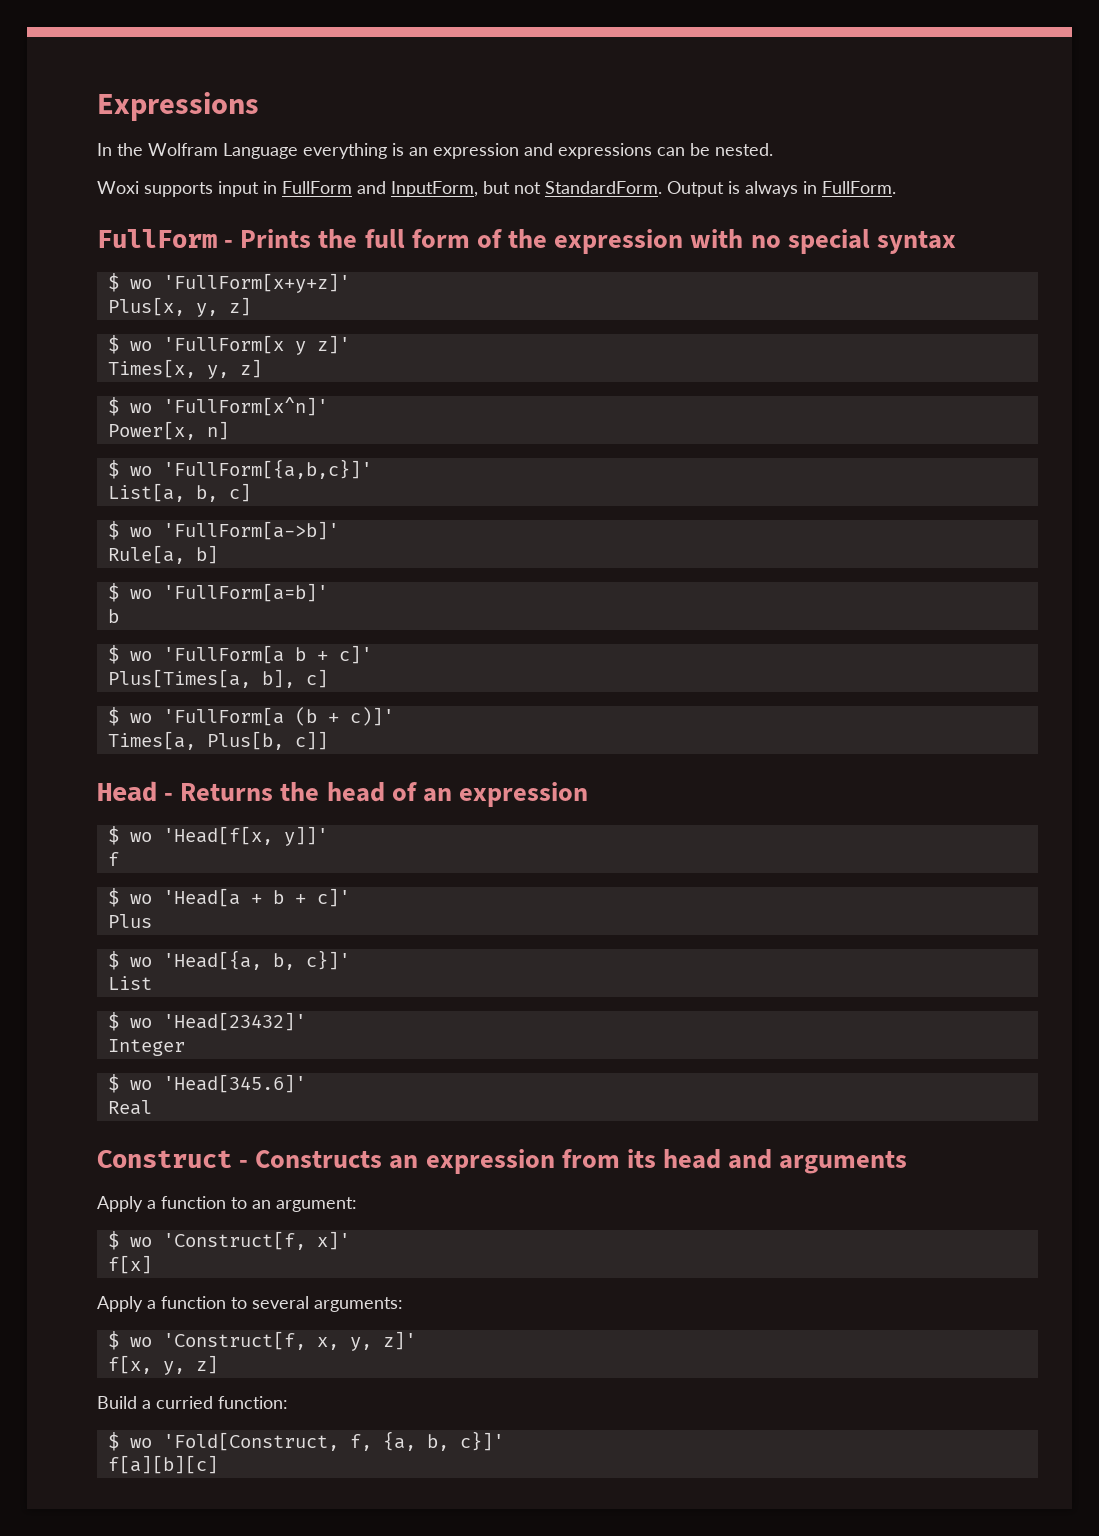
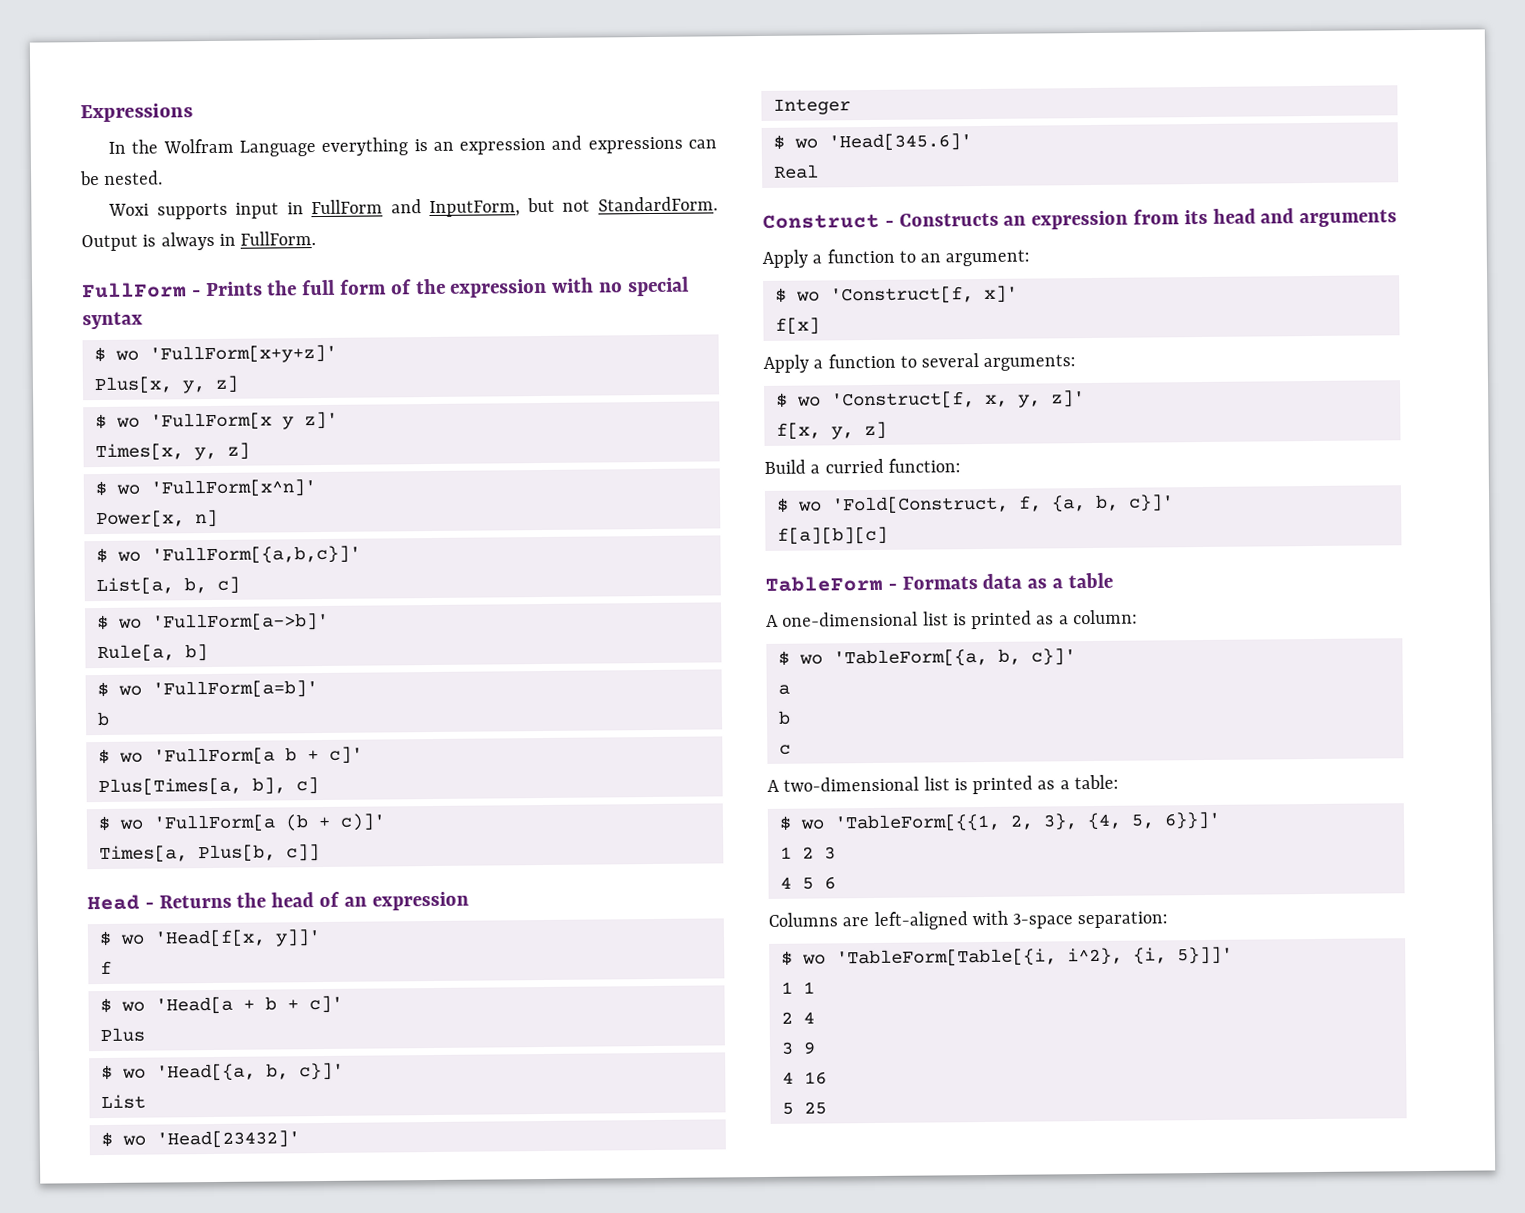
(218, 1464) none -> [765,572,1113,592] [766,609,1138,630] [777,648,1076,668] [777,684,790,695] [777,710,791,725] [778,744,791,755] [767,774,1119,795] [778,811,1221,833] [779,846,836,860] [779,876,836,890] [768,910,1169,931] [780,946,1233,968] [780,981,815,994] [780,1011,815,1024] [780,1041,816,1055] [781,1071,827,1085] [781,1101,827,1115] // TableForm - Formats data as a table // A one-dimensional list is printed as a column: // $ wo 'TableForm[{a, b, c}]' // a // b // c // A two-dimensional list is printed as a table: // $ wo 'TableForm[{{1, 2, 3}, {4, 5, 6}}]' // 1 2 3 // 4 5 6 // Columns are left-aligned with 3-space separation: // $ wo 'TableForm[Table[{i, i^2}, {i, 5}]]' // 1 1 // 2 4 // 3 9 // 4 16 // 5 25

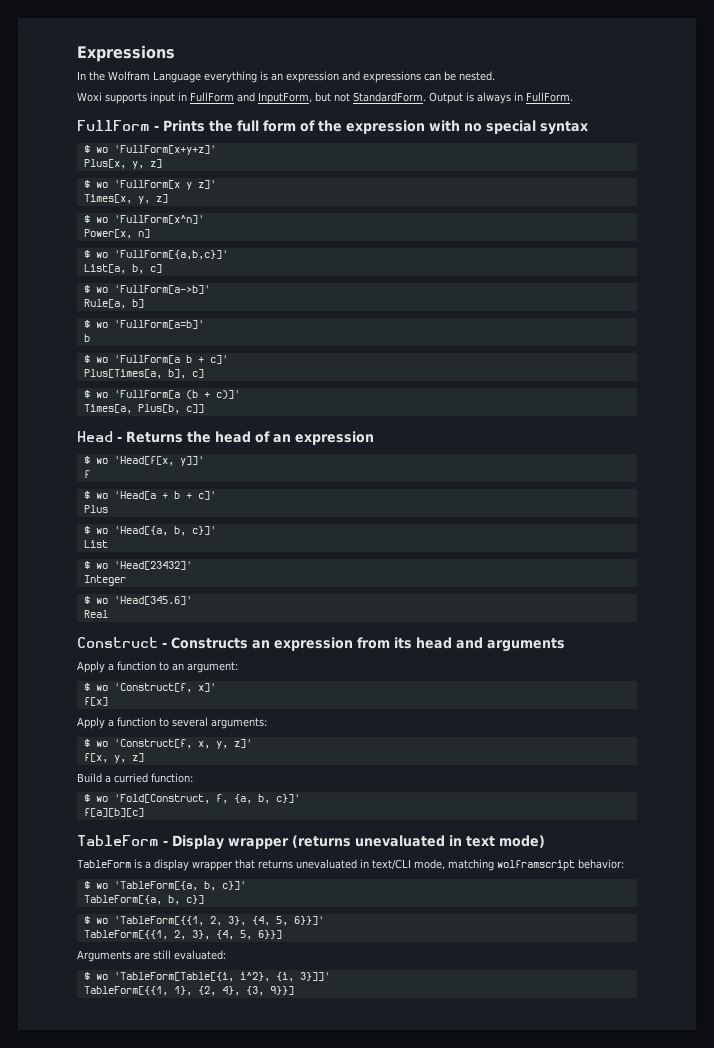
[901,572,1113,590] [766,609,1138,630] Formats data as a table // A one-dimensional list is printed as a column: -> [172,835,545,850] [77,859,624,871] Display wrapper (returns unevaluated in text mode) // TableForm is a display wrapper that returns unevaluated in text/CLI mode, matching wolframscript behavior:
[777,684,790,695] [777,710,791,725] [778,744,791,755] [767,774,1119,795] a // b // c // A two-dimensional list is printed as a table: -> [83,895,204,905] TableForm[{a, b, c}]
[779,846,836,860] [779,876,836,890] [768,910,1169,931] 1 2 3 // 4 5 6 // Columns are left-aligned with 3-space separation: -> [83,930,282,940] [77,950,226,962] TableForm[{{1, 2, 3}, {4, 5, 6}}] // Arguments are still evaluated:
[1176,946,1233,965] [780,981,815,994] [780,1011,815,1024] [780,1041,816,1055] [781,1071,827,1085] [781,1101,827,1115] 5}]]' // 1 1 // 2 4 // 3 9 // 4 16 // 5 25 -> [299,972,330,981] [83,986,294,996] 3}]]' // TableForm[{{1, 1}, {2, 4}, {3, 9}}]

